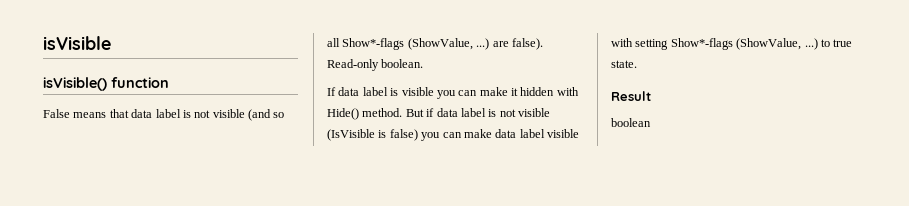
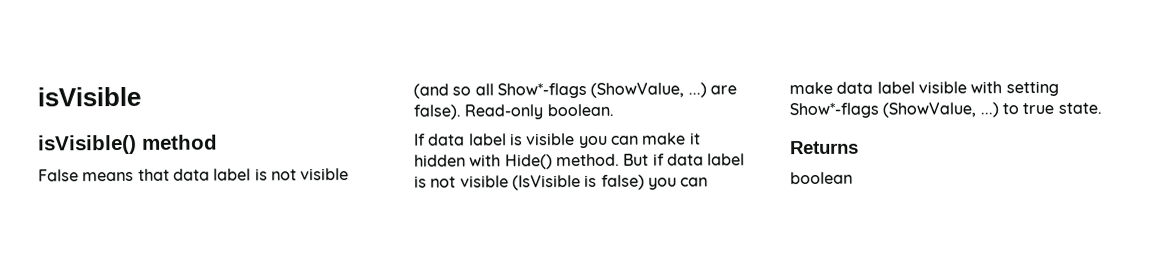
[111,77,169,88] function -> [142,134,218,150] method
[611,91,651,101] Result -> [790,140,859,155] Returns

